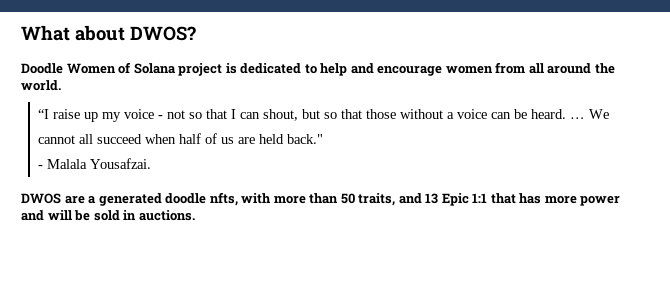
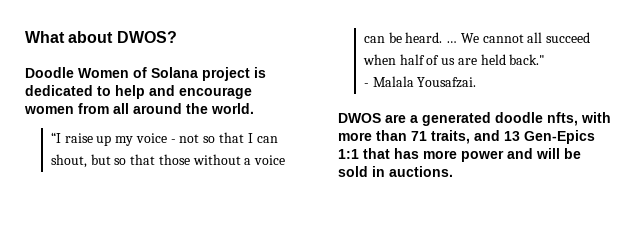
[340,193,355,204] 50 -> [411,131,427,141] 71
[441,193,469,206] Epic -> [524,130,595,144] Gen-Epics

